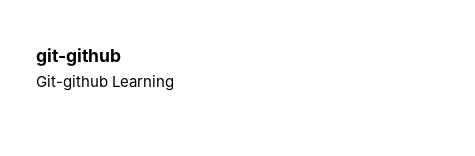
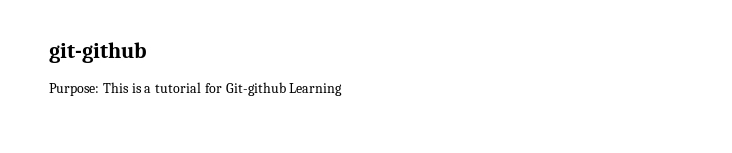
(121, 57) none -> [49,82,222,96] Purpose: This is a tutorial for

